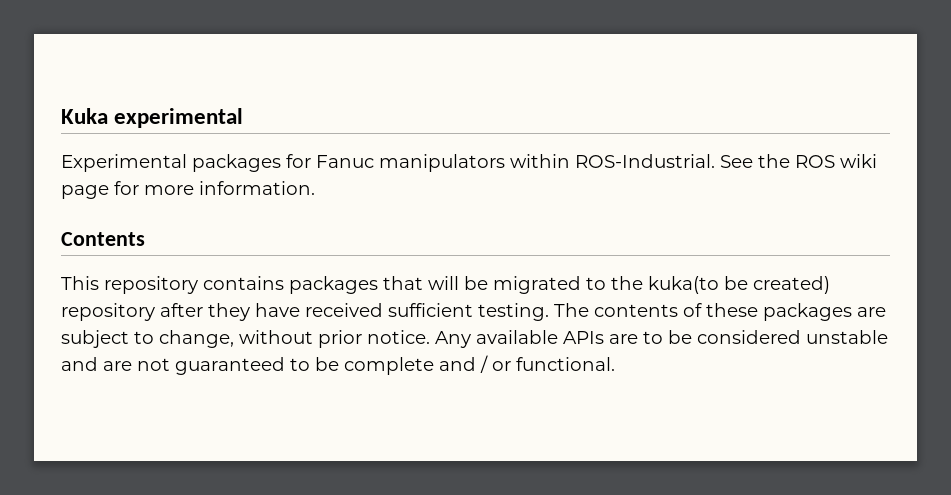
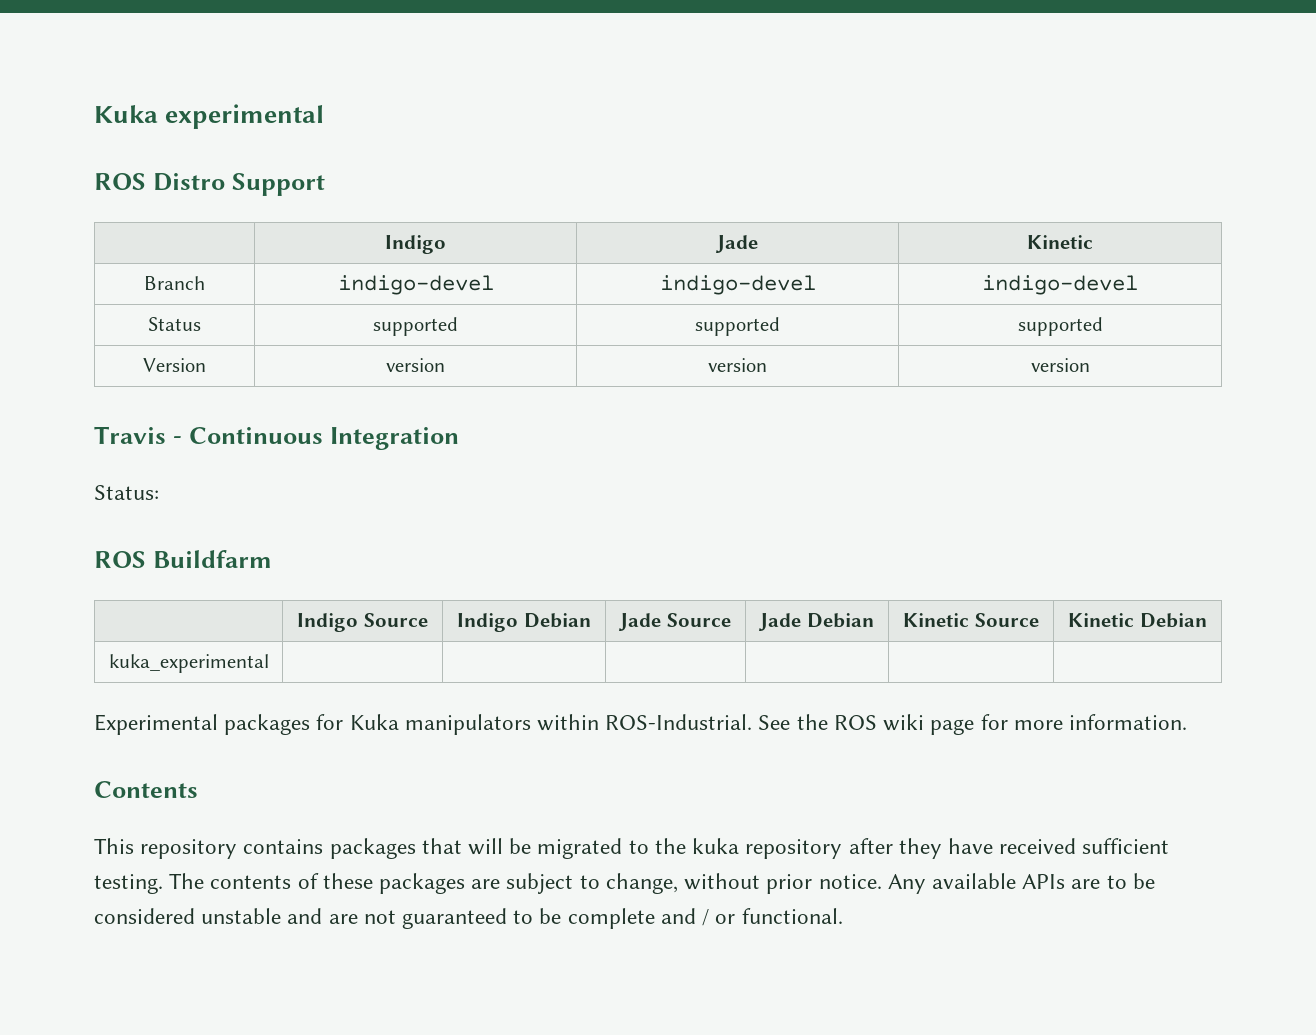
(244, 118) none -> [94,173,325,196] [385,235,446,254] [715,235,758,253] [1027,235,1093,249] [144,276,205,290] [337,275,494,295] [659,275,816,295] [982,275,1138,295] [148,317,201,331] [373,317,458,336] [695,317,780,336] [1017,317,1103,336] [143,358,206,372] [386,358,445,372] [708,358,767,372] [1030,358,1090,372] [94,426,459,450] [94,485,159,500] [94,550,272,568] [297,613,428,632] [457,613,591,632] [618,613,731,631] [758,613,874,631] [903,613,1039,627] [1068,613,1207,628] [108,654,269,673] // ROS Distro Support // | Indigo | Jade | Kinetic // Branch | indigo-devel | indigo-devel | indigo-devel // Status | supported | supported | supported // Version | version | version | version // Travis - Continuous Integration // Status: // ROS Buildfarm // | Indigo Source | Indigo Debian | Jade Source | Jade Debian | Kinetic Source | Kinetic Debian // kuka_experimental | | | | | |
[316,155,374,168] Fanuc -> [349,714,399,730] Kuka
[648,276,830,294] kuka(to be created) -> [692,838,740,854] kuka

